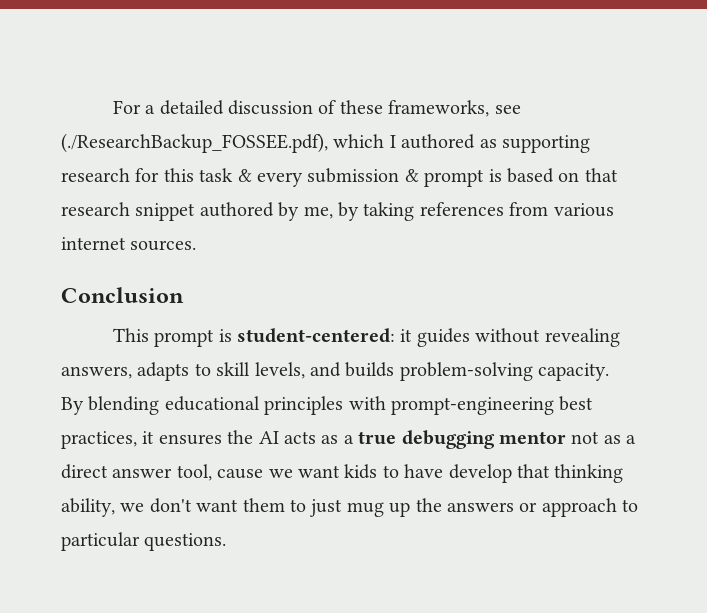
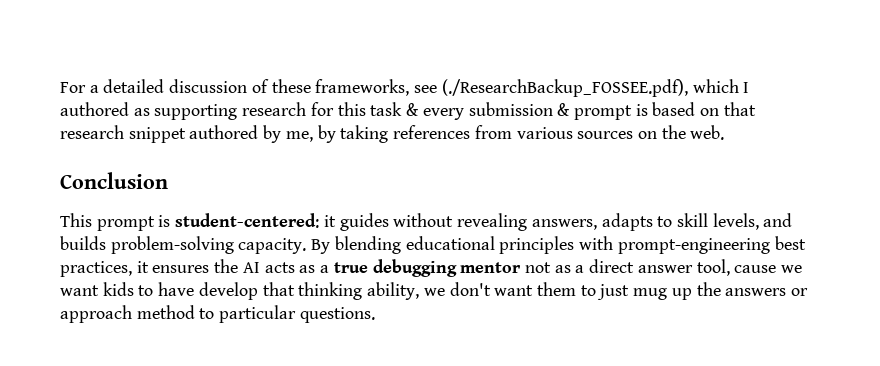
[61,237,197,251] internet sources. -> [577,125,725,140] sources on the web.
(610, 372) // -> (307, 246) none
(617, 507) none -> [136,305,195,319] method

